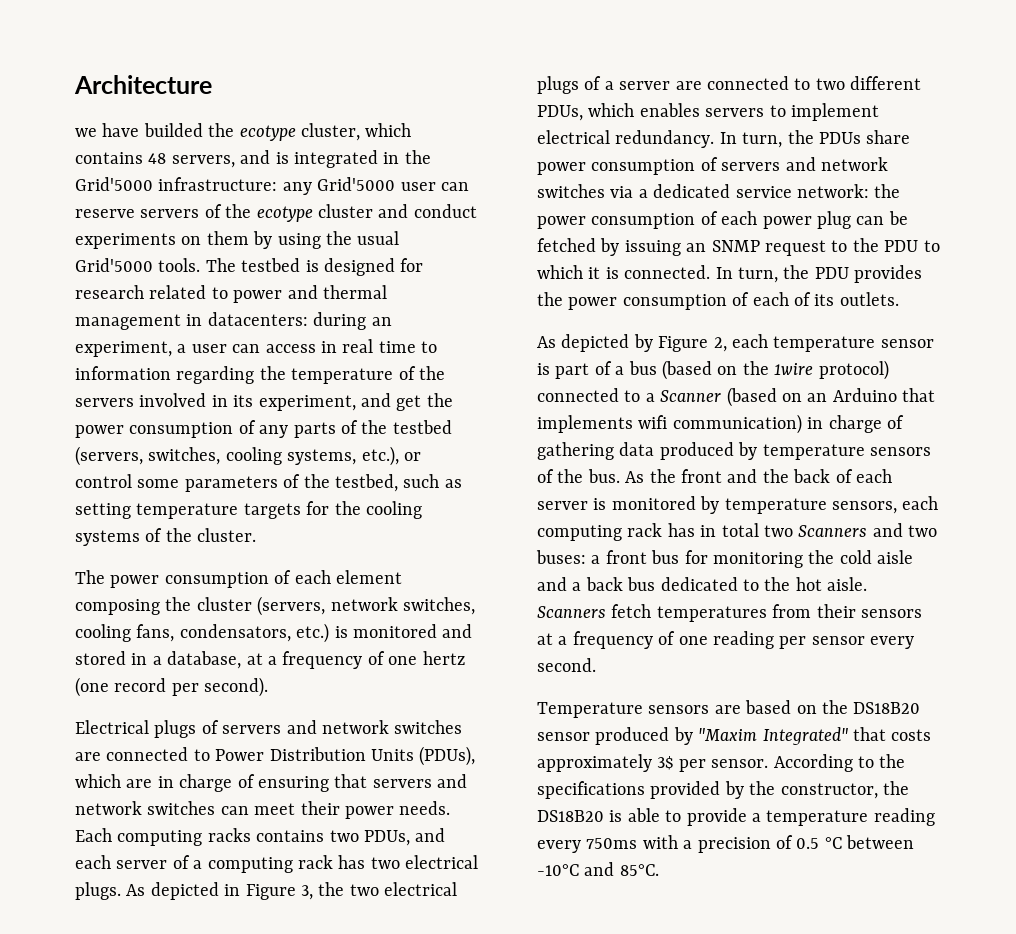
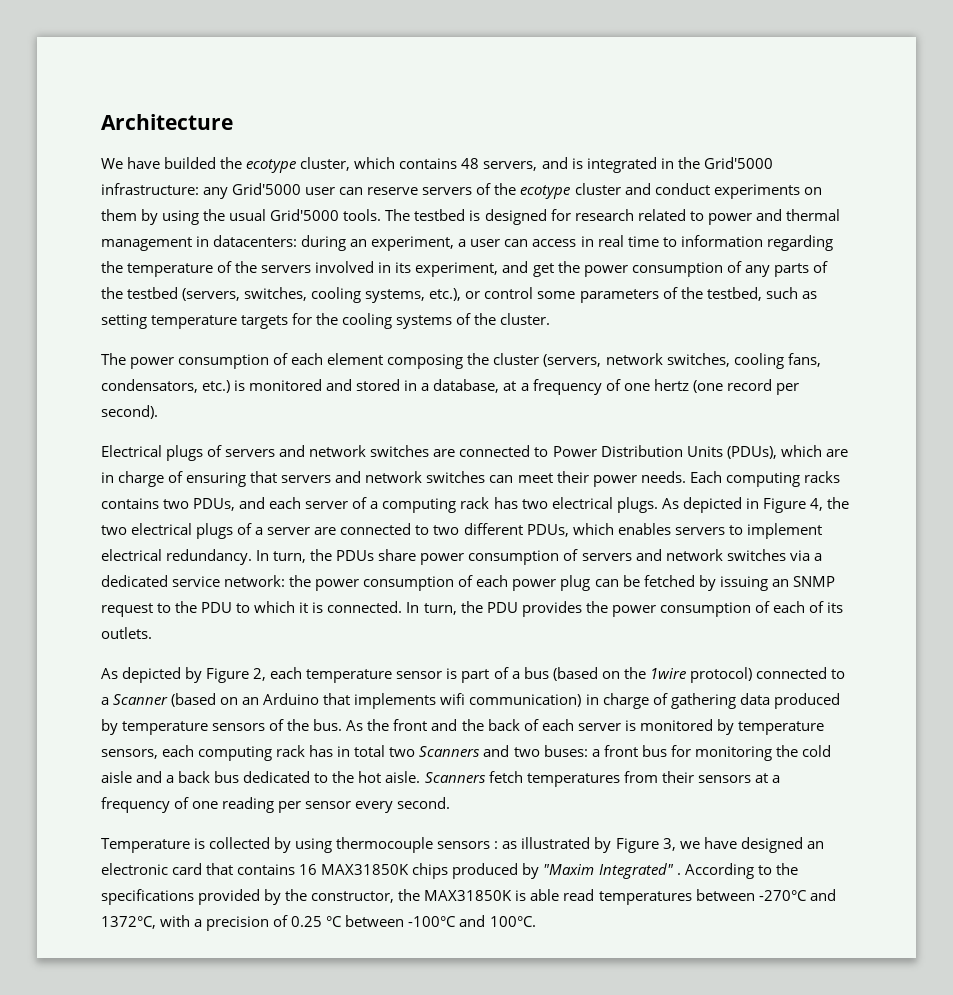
[75,128,97,137] we -> [101,158,123,169] We
[301,885,313,900] 3, -> [809,498,823,511] 4,
[648,700,921,714] [537,727,932,745] [537,754,769,772] sensors are based on the DS18B20 sensor produced by "Maxim Integrated" that costs approximately 3$ per sensor. -> [194,837,824,853] [101,863,681,879] is collected by using thermocouple sensors : as illustrated by Figure 3, we have designed an electronic card that contains 16 MAX31850K chips produced by "Maxim Integrated" .
[537,810,604,822] DS18B20 -> [424,890,513,901] MAX31850K
[665,808,935,826] [537,838,638,853] to provide a temperature reading every 750ms -> [563,889,836,905] [101,916,156,929] read temperatures between -270°C and 1372°C,
[796,838,820,849] 0.5 -> [291,916,323,927] 0.25
[537,862,659,876] -10°C and 85°C. -> [408,915,536,927] -100°C and 100°C.

